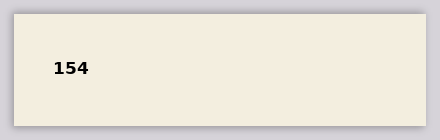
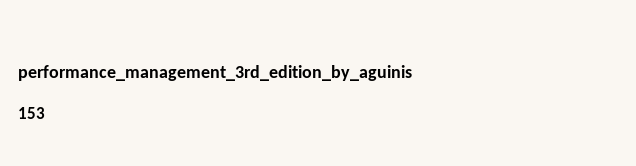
[53,62,89,74] 154 -> [18,65,412,81] [18,107,45,119] performance_management_3rd_edition_by_aguinis // 153

